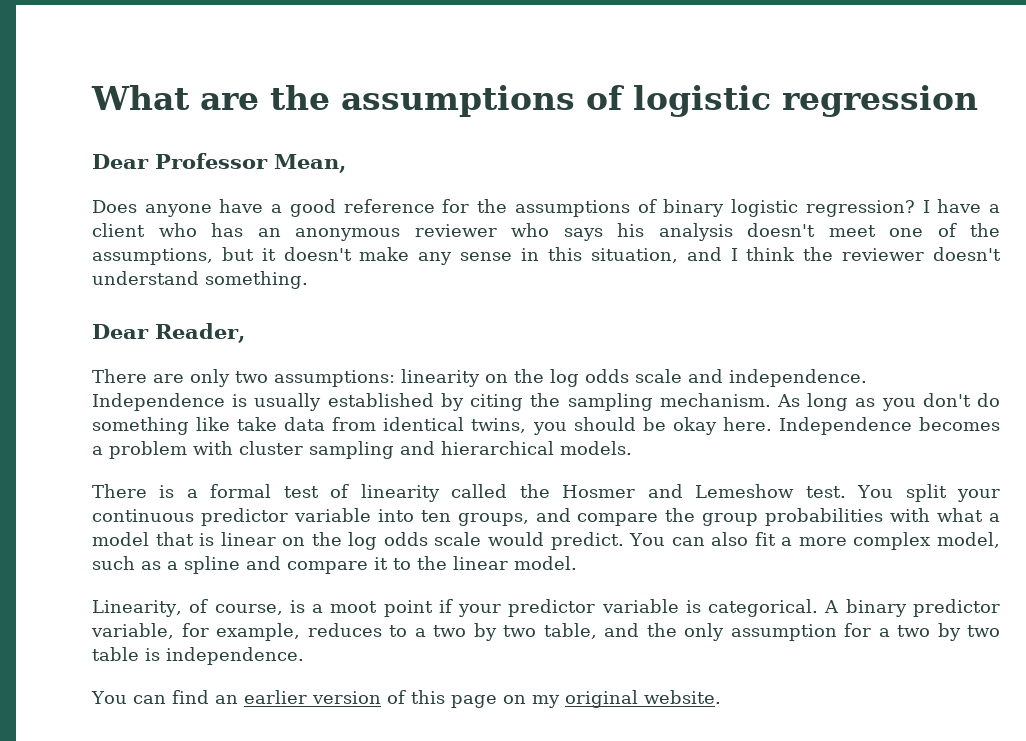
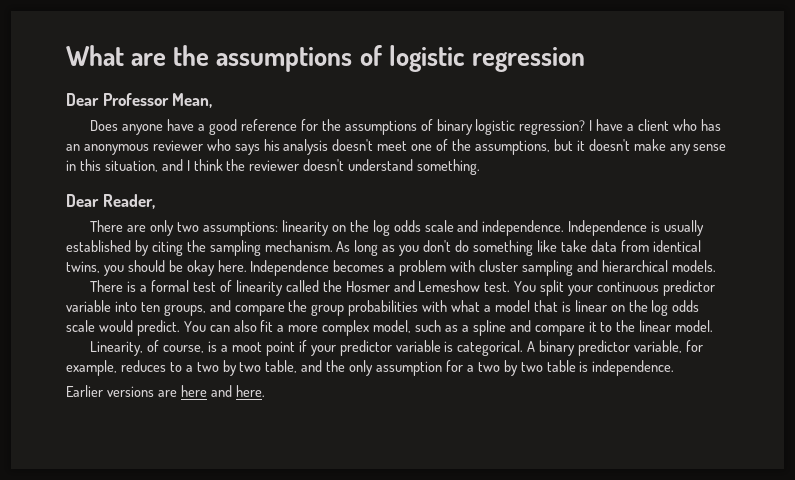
[91,690,721,708] You can find an earlier version of this page on my original website. -> [66,385,265,397] Earlier versions are here and here.

